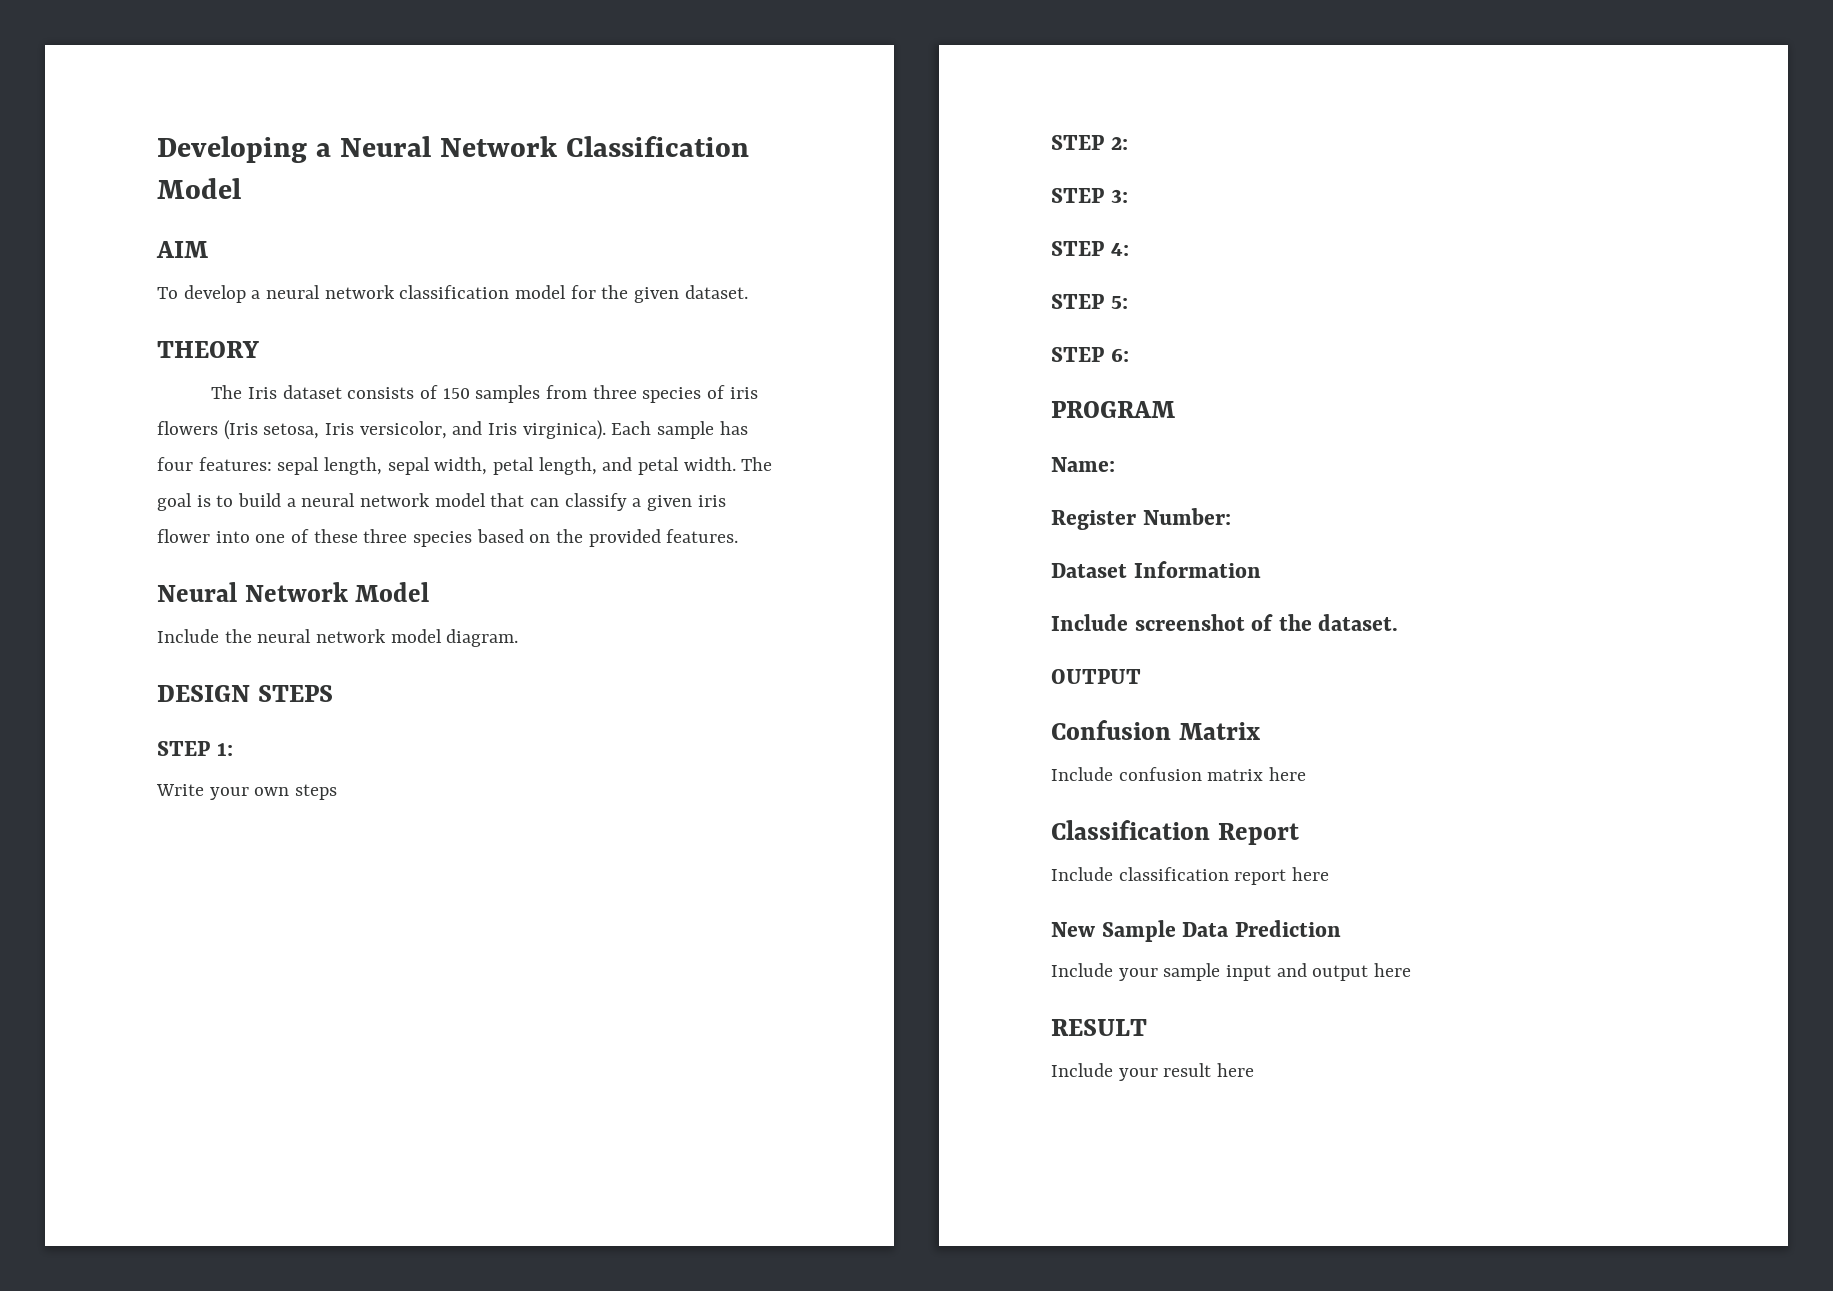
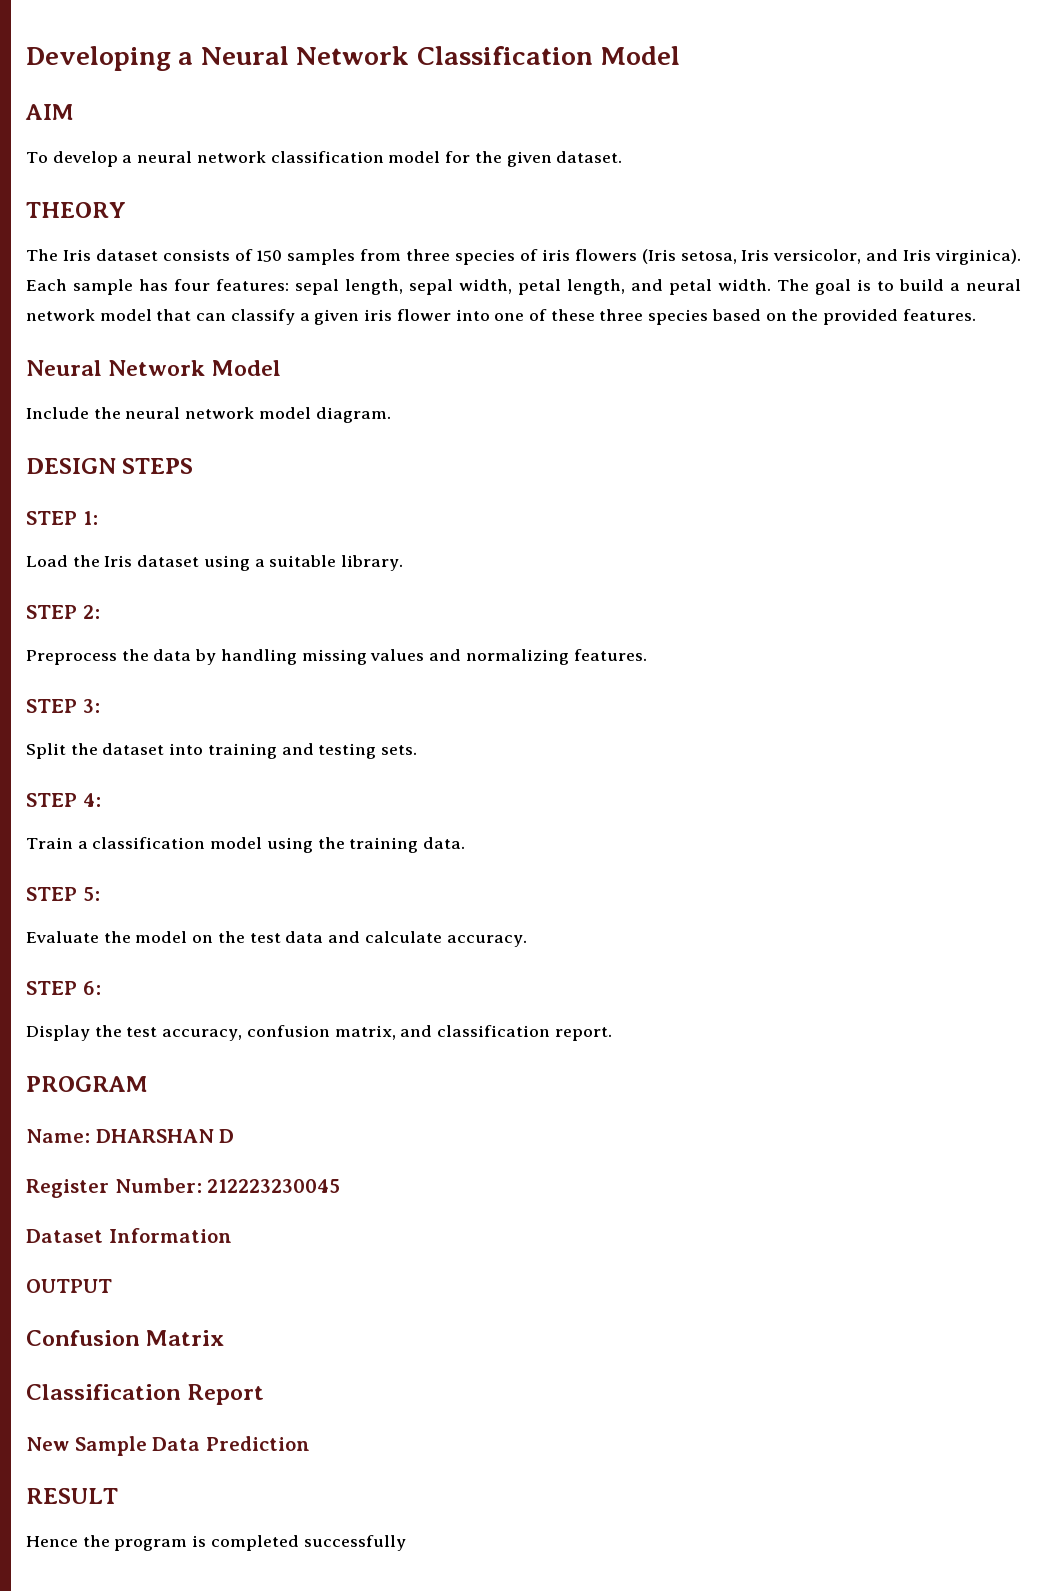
[156,784,338,800] [1051,135,1128,150] [1051,188,1128,203] [1051,241,1129,256] [1051,294,1128,309] [1051,347,1129,362] Write your own steps // STEP 2: // STEP 3: // STEP 4: // STEP 5: // STEP 6: -> [26,555,404,571] [26,605,100,619] [26,649,647,665] [26,699,100,713] [26,743,418,759] [26,793,101,807] [26,837,466,853] [26,887,100,901] [26,931,527,947] [26,981,101,995] [26,1025,612,1041] Load the Iris dataset using a suitable library. // STEP 2: // Preprocess the data by handling missing values and normalizing features. // STEP 3: // Split the dataset into training and testing sets. // STEP 4: // Train a classification model using the training data. // STEP 5: // Evaluate the model on the test data and calculate accuracy. // STEP 6: // Display the test accuracy, confusion matrix, and classification report.
(1115, 464) none -> [95,1129,235,1143] DHARSHAN D
(1231, 516) none -> [207,1179,341,1193] 212223230045
[1051,614,1399,631] [1051,669,1141,684] [1051,720,1260,740] [1051,767,1307,781] [1051,820,1299,845] [1051,867,1330,885] [1051,920,1341,942] [1051,963,1412,981] [1051,1019,1147,1036] [1051,1063,1255,1081] Include screenshot of the dataset. // OUTPUT // Confusion Matrix // Include confusion matrix here // Classification Report // Include classification report here // New Sample Data Prediction // Include your sample input and output here // RESULT // Include your result here -> [26,1279,112,1293] [26,1330,225,1346] [26,1384,265,1405] [26,1436,310,1456] [26,1488,118,1504] [26,1535,406,1551] OUTPUT // Confusion Matrix // Classification Report // New Sample Data Prediction // RESULT // Hence the program is completed successfully

